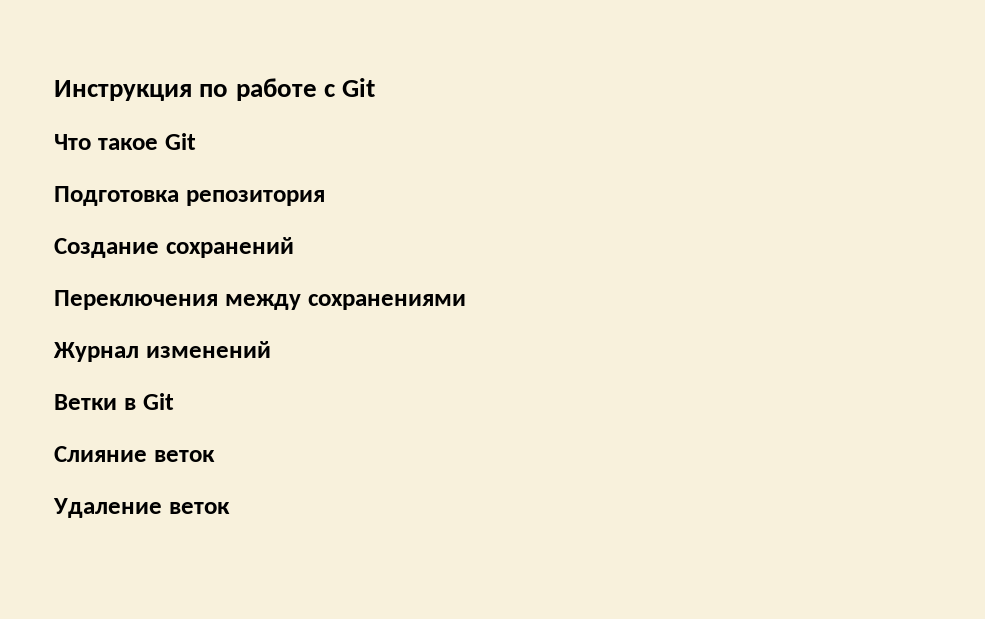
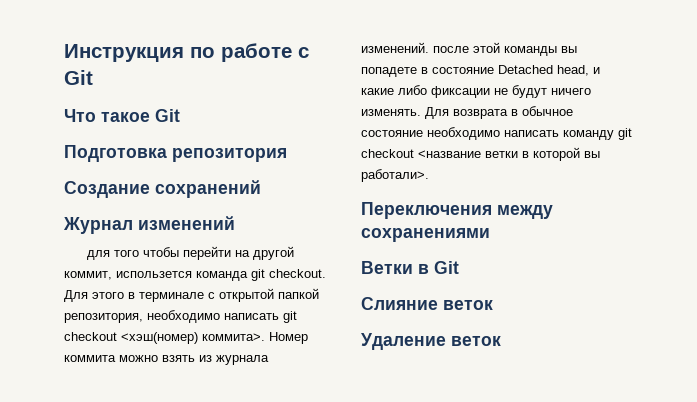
(294, 247) none -> [63,216,235,234] [86,246,294,260] [64,269,326,281] [64,288,319,302] [64,310,297,323] [64,332,308,344] [64,355,269,365] [361,42,577,56] [361,65,600,77] [361,85,591,98] [361,106,573,119] [361,127,632,140] [361,147,600,161] [361,169,429,182] // Журнал изменений // для того чтобы перейти на другой коммит, использется команда git checkout. Для этого в терминале с открытой папкой репозитория, необходимо написать git checkout <хэш(номер) коммита>. Номер коммита можно взять из журнала изменений. после этой команды вы попадете в состояние Detached head, и какие либо фиксации не будут ничего изменять. Для возврата в обычное состояние необходимо написать команду git checkout <название ветки в которой вы работали>.
[53,341,271,362] // Журнал изменений -> (490, 235) none

